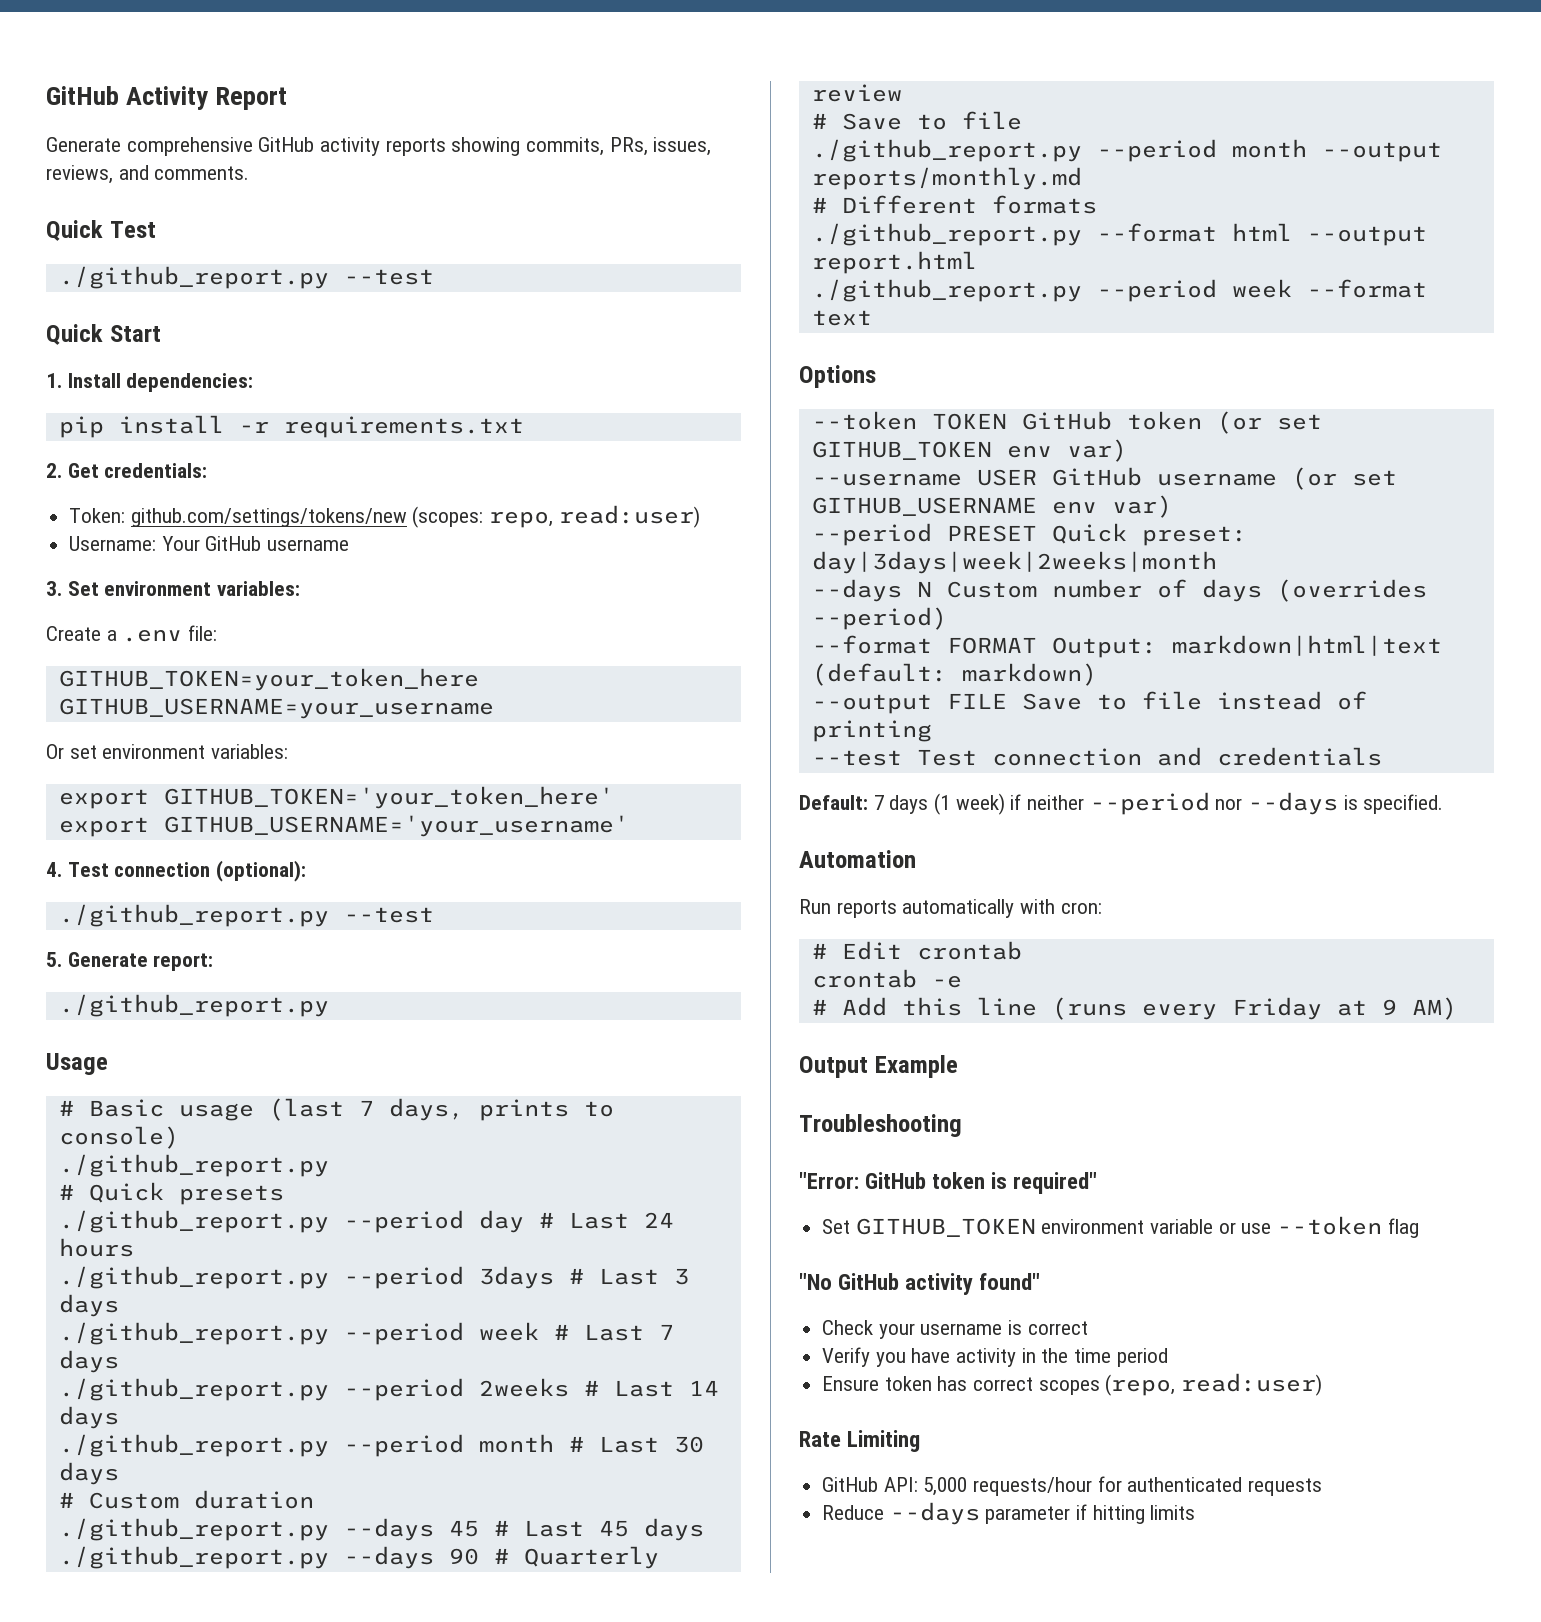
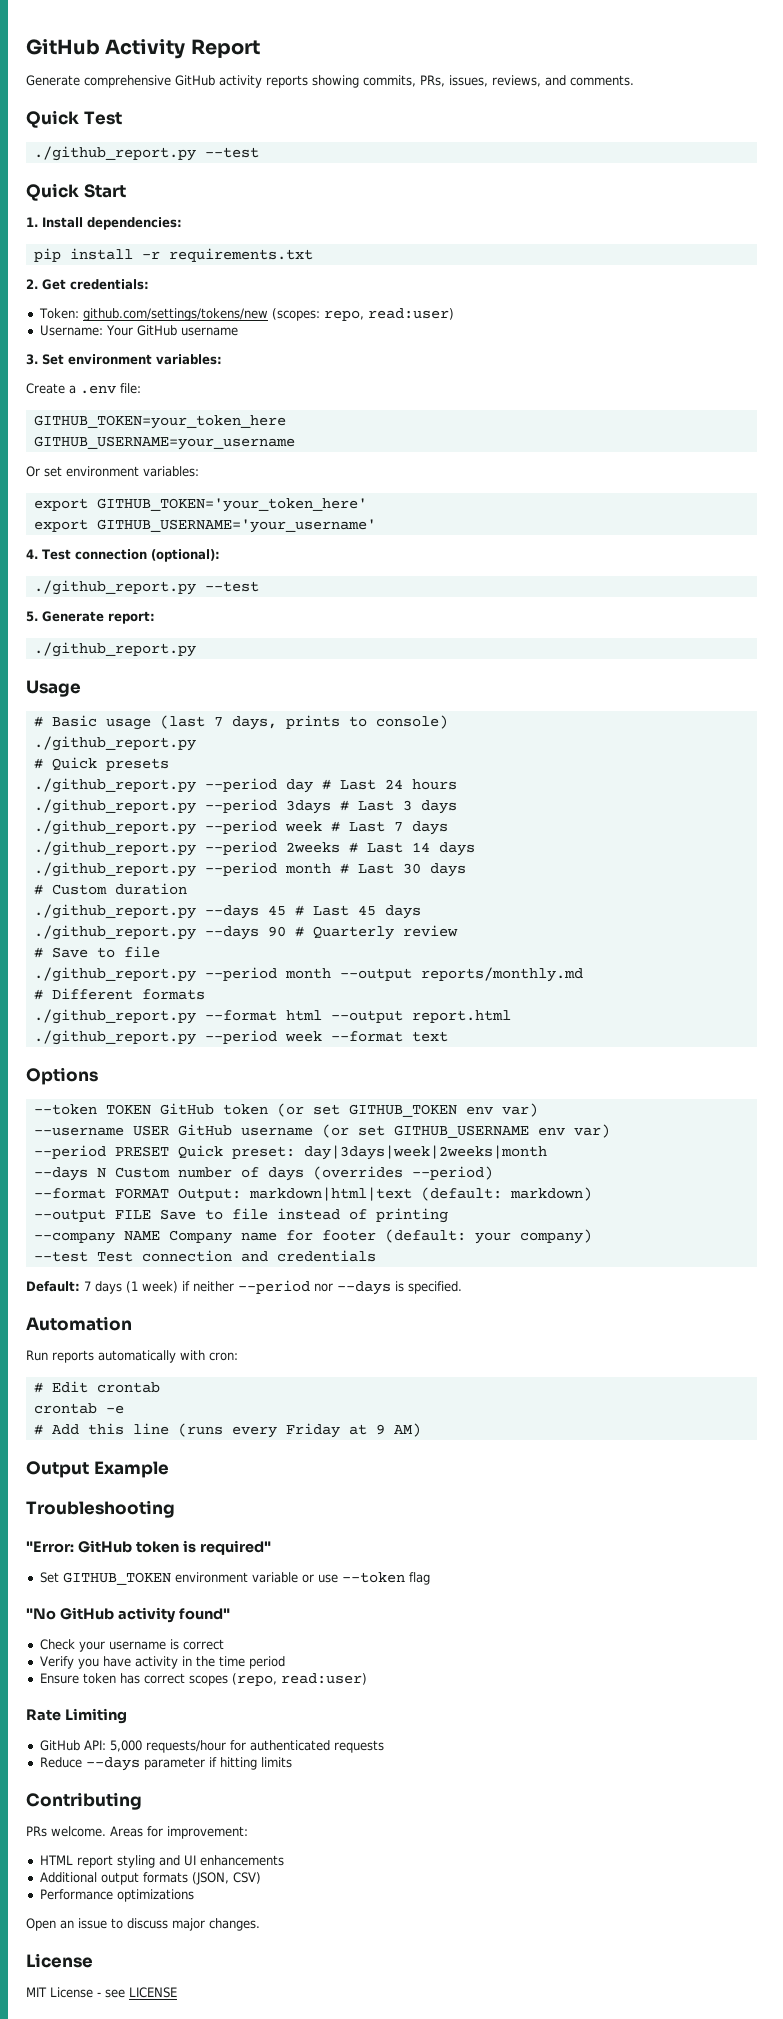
(932, 731) none -> [33,1229,592,1244] // --company NAME Company name for footer (default: your company)
(1196, 1512) none -> [26,1792,142,1810] [26,1826,248,1839] [39,1855,284,1868] [39,1872,261,1885] [39,1889,194,1902] [26,1918,260,1931] [26,1953,93,1968] [26,1987,177,1998] // Contributing // PRs welcome. Areas for improvement: // HTML report styling and UI enhancements // Additional output formats (JSON, CSV) // Performance optimizations // Open an issue to discuss major changes. // License // MIT License - see LICENSE

